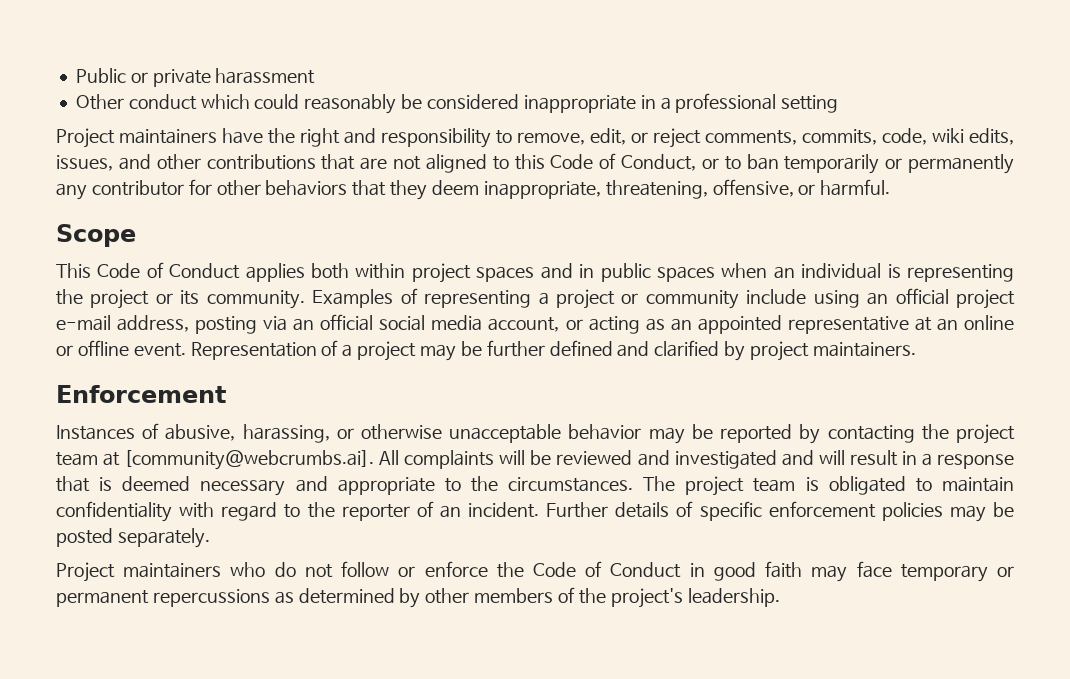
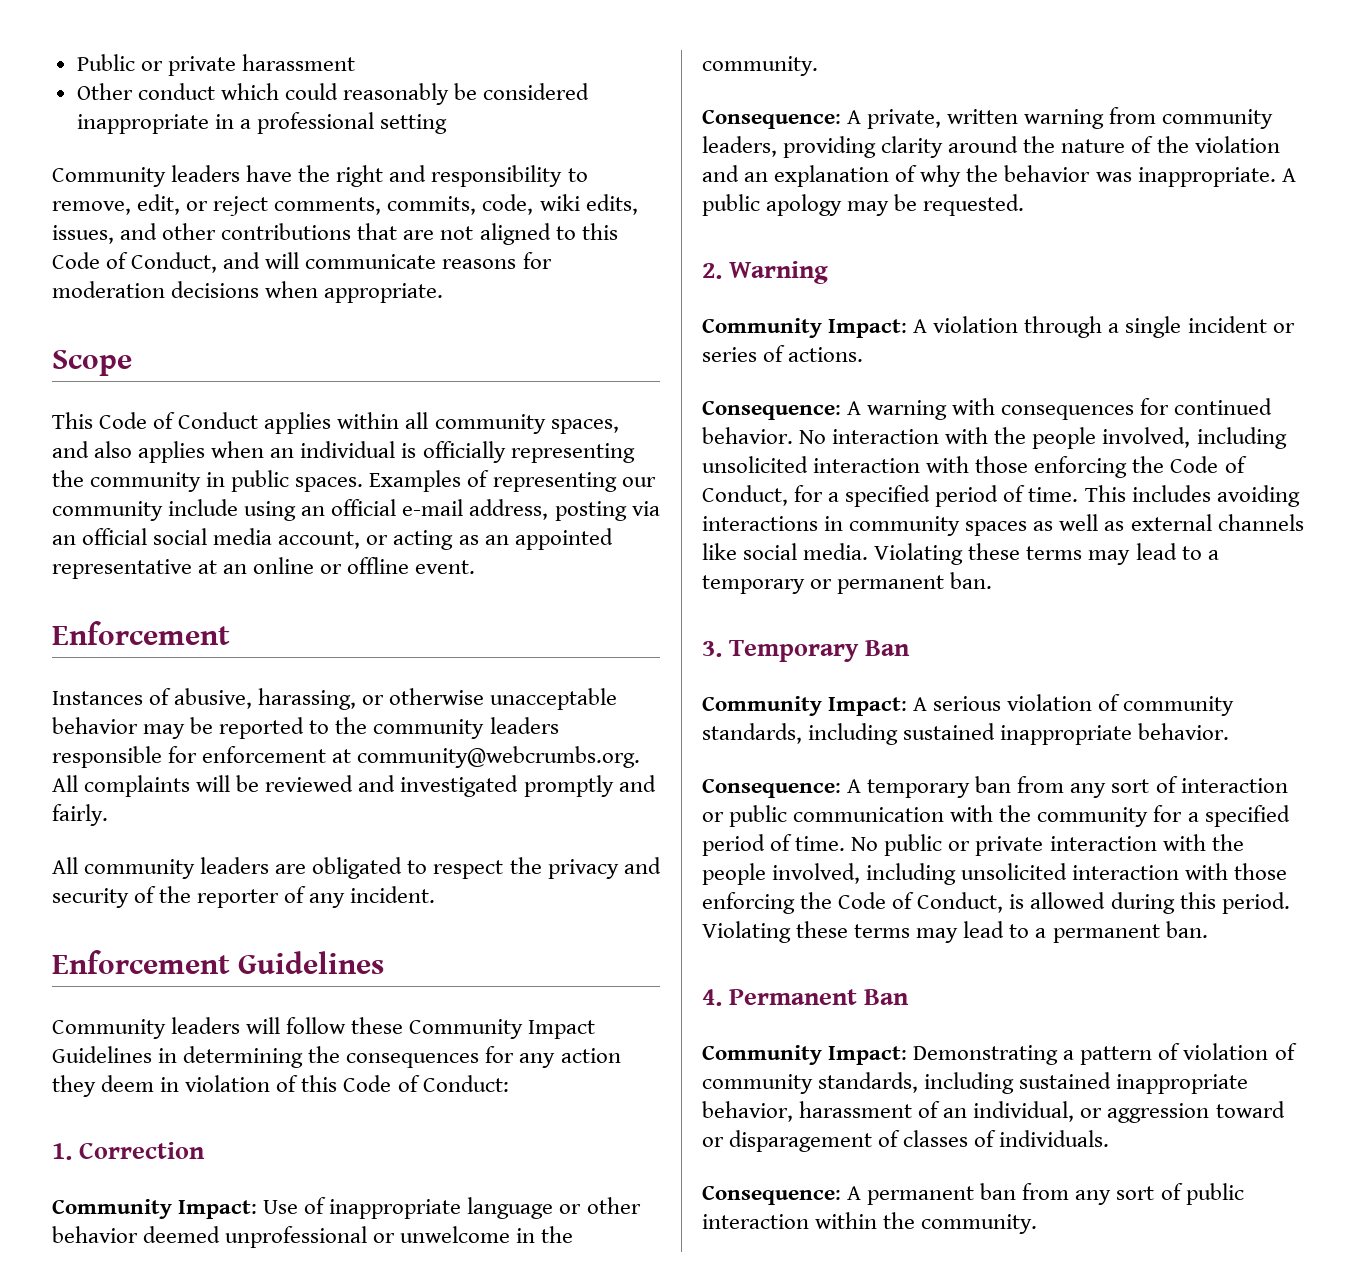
[56,128,218,148] Project maintainers -> [52,165,241,187] Community leaders
[701,154,1015,174] [56,179,891,200] or to ban temporarily or permanently any contributor for other behaviors that they deem inappropriate, threatening, offensive, or harmful. -> [223,252,552,269] [52,281,444,303] and will communicate reasons for moderation decisions when appropriate.
[311,263,715,283] both within project spaces and in public spaces -> [337,412,619,434] [52,441,206,463] within all community spaces, and also applies
(901, 271) none -> [422,441,506,463] officially
[90,288,639,309] project or its community. Examples of representing a project or -> [90,470,656,492] community in public spaces. Examples of representing our
[956,289,1015,309] project -> (397, 507) none
[190,340,916,361] Representation of a project may be further defined and clarified by project maintainers. -> (476, 567) none
[799,424,1016,444] [56,450,375,470] by contacting the project team at [community@webcrumbs.ai]. -> [309,717,559,739] [52,746,641,768] to the community leaders responsible for enforcement at community@webcrumbs.org.
[781,450,1015,469] [56,476,1014,496] [56,501,1014,522] [56,528,210,548] [56,561,1014,582] [56,587,780,608] and will result in a response that is deemed necessary and appropriate to the circumstances. The project team is obligated to maintain confidentiality with regard to the reporter of an incident. Further details of specific enforcement policies may be posted separately. // Project maintainers who do not follow or enforce the Code of Conduct in good faith may face temporary or permanent repercussions as determined by other members of the project's leadership. -> [523,775,656,797] [52,804,108,826] [52,857,661,879] [52,886,436,908] [52,950,385,974] [52,1017,596,1039] [52,1046,621,1068] [52,1075,509,1097] [52,1142,206,1160] [52,1197,641,1219] [52,1226,574,1248] [702,56,818,76] [702,107,1274,129] [702,136,1280,158] [702,165,1296,187] [702,194,1025,216] [702,261,829,284] [702,316,1295,338] [702,345,864,362] [702,398,1273,420] [702,427,1287,449] [702,456,1247,478] [702,485,1300,507] [702,514,1304,536] [702,543,1219,565] [702,572,993,594] [702,640,911,662] [702,694,1235,716] [702,723,1230,745] [702,776,1288,798] [702,805,1290,827] [702,834,1244,856] [702,863,1288,885] [702,892,1290,914] [702,921,1208,943] [702,989,910,1006] [702,1043,1297,1065] [702,1072,1249,1094] [702,1101,1285,1123] [702,1130,1110,1152] [702,1183,1244,1205] [702,1212,1038,1234] promptly and fairly. // All community leaders are obligated to respect the privacy and security of the reporter of any incident. // Enforcement Guidelines // Community leaders will follow these Community Impact Guidelines in determining the consequences for any action they deem in violation of this Code of Conduct: // 1. Correction // Community Impact: Use of inappropriate language or other behavior deemed unprofessional or unwelcome in the community. // Consequence: A private, written warning from community leaders, providing clarity around the nature of the violation and an explanation of why the behavior was inappropriate. A public apology may be requested. // 2. Warning // Community Impact: A violation through a single incident or series of actions. // Consequence: A warning with consequences for continued behavior. No interaction with the people involved, including unsolicited interaction with those enforcing the Code of Conduct, for a specified period of time. This includes avoiding interactions in community spaces as well as external channels like social media. Violating these terms may lead to a temporary or permanent ban. // 3. Temporary Ban // Community Impact: A serious violation of community standards, including sustained inappropriate behavior. // Consequence: A temporary ban from any sort of interaction or public communication with the community for a specified period of time. No public or private interaction with the people involved, including unsolicited interaction with those enforcing the Code of Conduct, is allowed during this period. Violating these terms may lead to a permanent ban. // 4. Permanent Ban // Community Impact: Demonstrating a pattern of violation of community standards, including sustained inappropriate behavior, harassment of an individual, or aggression toward or disparagement of classes of individuals. // Consequence: A permanent ban from any sort of public interaction within the community.

